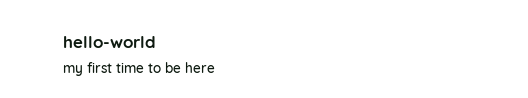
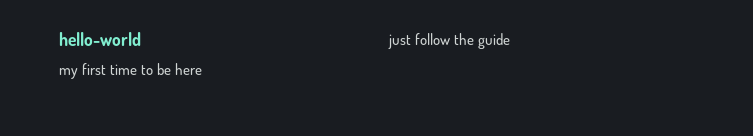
(215, 67) none -> [388,33,511,49] // just follow the guide

